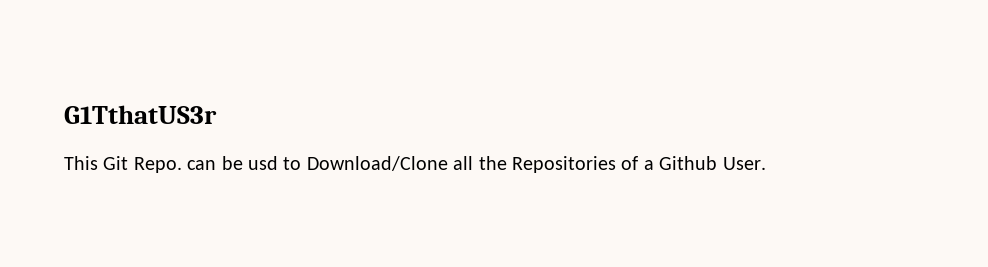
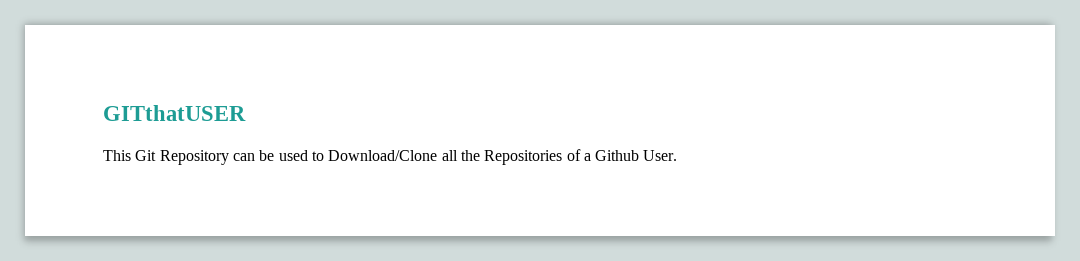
[64,105,217,124] G1TthatUS3r -> [103,105,246,121] GITthatUSER
[133,157,182,173] Repo. -> [159,150,229,165] Repository
[248,156,278,170] usd -> [278,150,308,161] used

